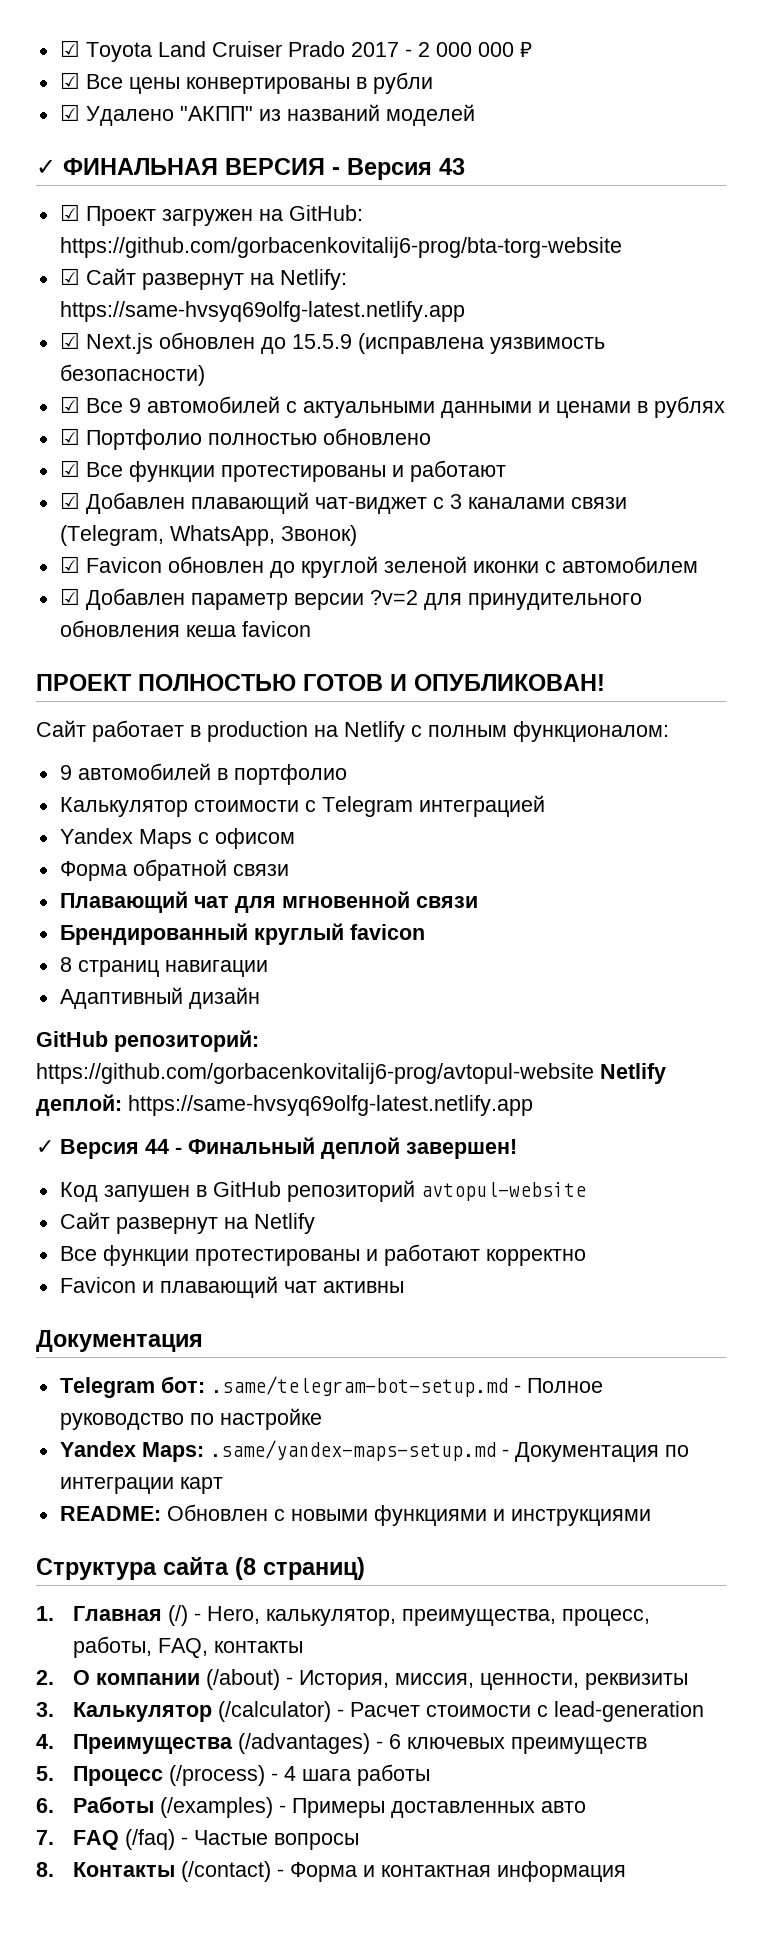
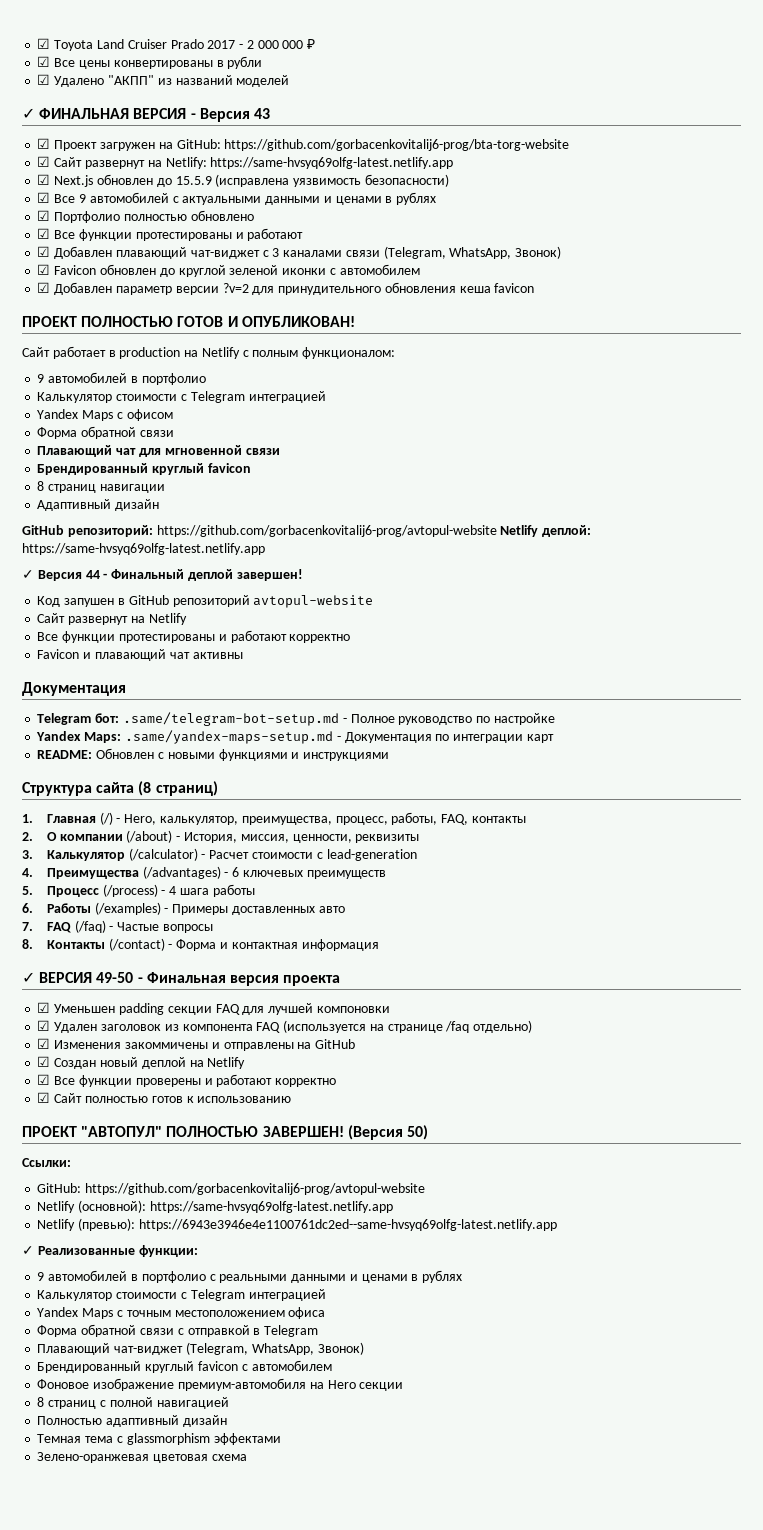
(627, 1871) none -> [22,972,341,986] [37,1002,390,1015] [37,1020,533,1033] [37,1038,356,1051] [37,1056,246,1069] [37,1074,337,1087] [37,1092,292,1103] [22,1125,428,1140] [22,1158,71,1167] [37,1183,426,1195] [37,1200,393,1213] [37,1218,557,1231] [22,1245,198,1257] [37,1270,463,1283] [37,1289,326,1301] [37,1307,326,1319] [37,1324,319,1337] [37,1342,364,1355] [37,1360,332,1373] [37,1378,404,1391] [37,1397,229,1409] [37,1415,227,1427] [37,1433,281,1445] [37,1452,247,1463] // ✓ ВЕРСИЯ 49-50 - Финальная версия проекта // ☑ Уменьшен padding секции FAQ для лучшей компоновки // ☑ Удален заголовок из компонента FAQ (используется на странице /faq отдельно) // ☑ Изменения закоммичены и отправлены на GitHub // ☑ Создан новый деплой на Netlify // ☑ Все функции проверены и работают корректно // ☑ Сайт полностью готов к использованию // ПРОЕКТ "АВТОПУЛ" ПОЛНОСТЬЮ ЗАВЕРШЕН! (Версия 50) // Ссылки: // GitHub: https://github.com/gorbacenkovitalij6-prog/avtopul-website // Netlify (основной): https://same-hvsyq69olfg-latest.netlify.app // Netlify (превью): https://6943e3946e4e1100761dc2ed--same-hvsyq69olfg-latest.netlify.app // ✓ Реализованные функции: // 9 автомобилей в портфолио с реальными данными и ценами в рублях // Калькулятор стоимости с Telegram интеграцией // Yandex Maps с точным местоположением офиса // Форма обратной связи с отправкой в Telegram // Плавающий чат-виджет (Telegram, WhatsApp, Звонок) // Брендированный круглый favicon с автомобилем // Фоновое изображение премиум-автомобиля на Hero секции // 8 страниц с полной навигацией // Полностью адаптивный дизайн // Темная тема с glassmorphism эффектами // Зелено-оранжевая цветовая схема

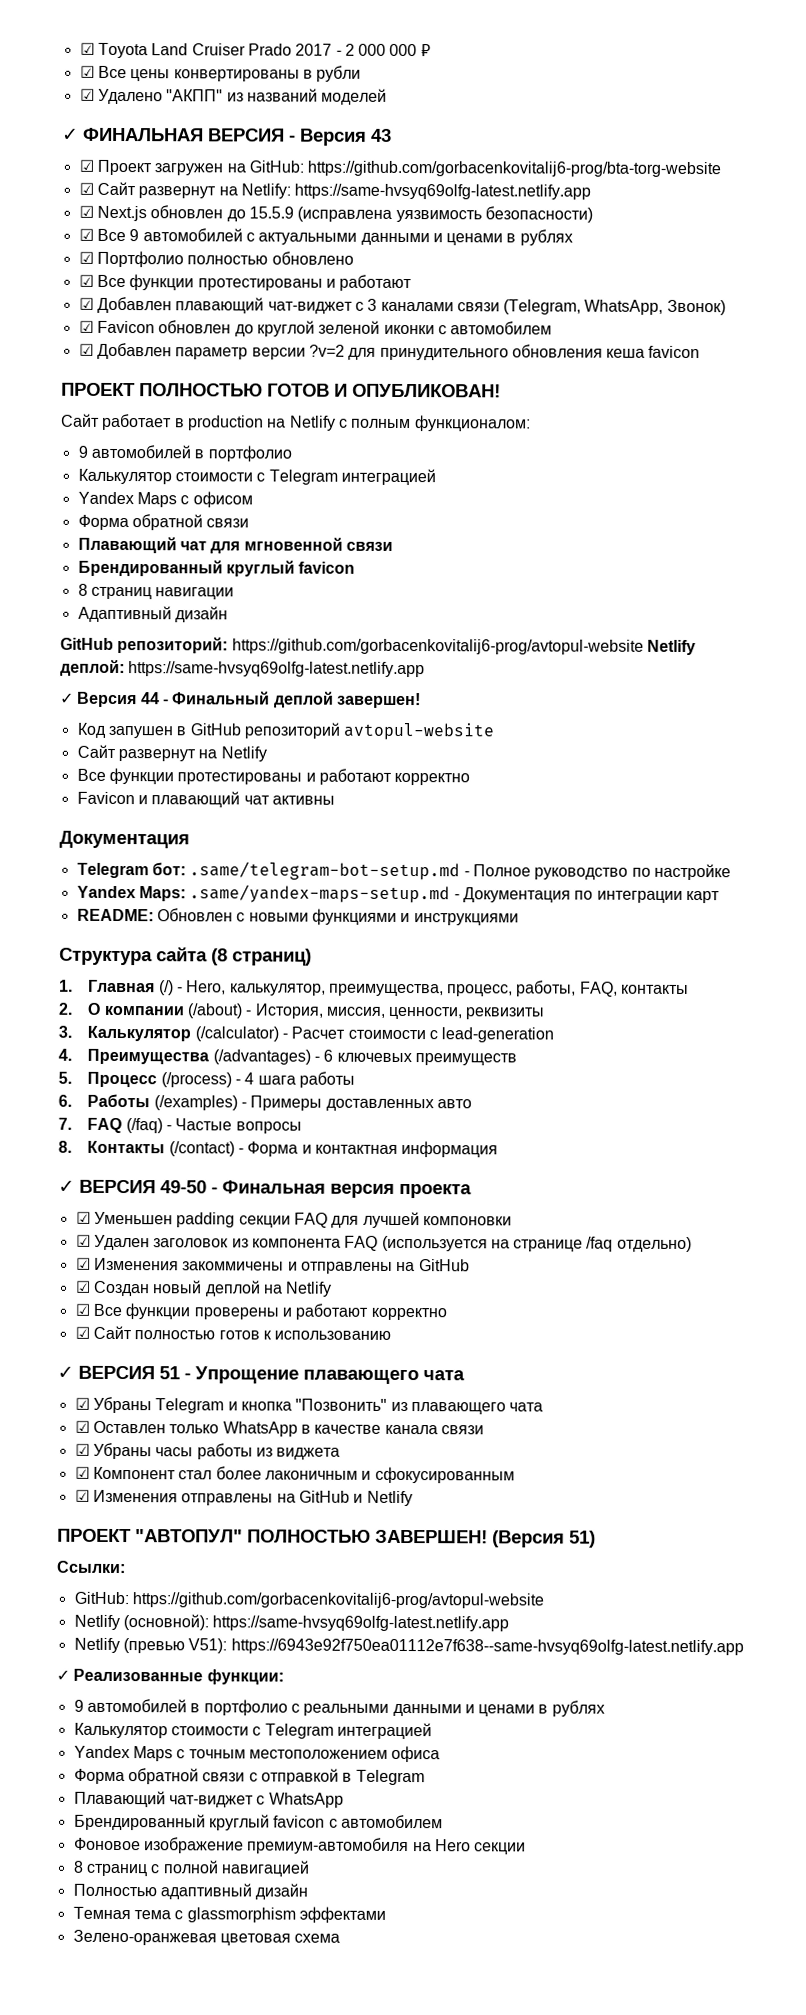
(292, 1099) none -> [57,1365,465,1385] [74,1396,544,1415] [74,1420,484,1437] [74,1442,341,1460] [74,1466,515,1484] [74,1489,413,1507] // ✓ ВЕРСИЯ 51 - Упрощение плавающего чата // ☑ Убраны Telegram и кнопка "Позвонить" из плавающего чата // ☑ Оставлен только WhatsApp в качестве канала связи // ☑ Убраны часы работы из виджета // ☑ Компонент стал более лаконичным и сфокусированным // ☑ Изменения отправлены на GitHub и Netlify
[406,1125,428,1140] 50) -> [569,1530,596,1548] 51)
[78,1218,557,1231] (превью): https://6943e3946e4e1100761dc2ed--same-hvsyq69olfg-latest.netlify.app -> [122,1638,744,1656] (превью V51): https://6943e92f750ea01112e7f638--same-hvsyq69olfg-latest.netlify.app
[185,1342,364,1355] (Telegram, WhatsApp, Звонок) -> [256,1792,344,1808] с WhatsApp

